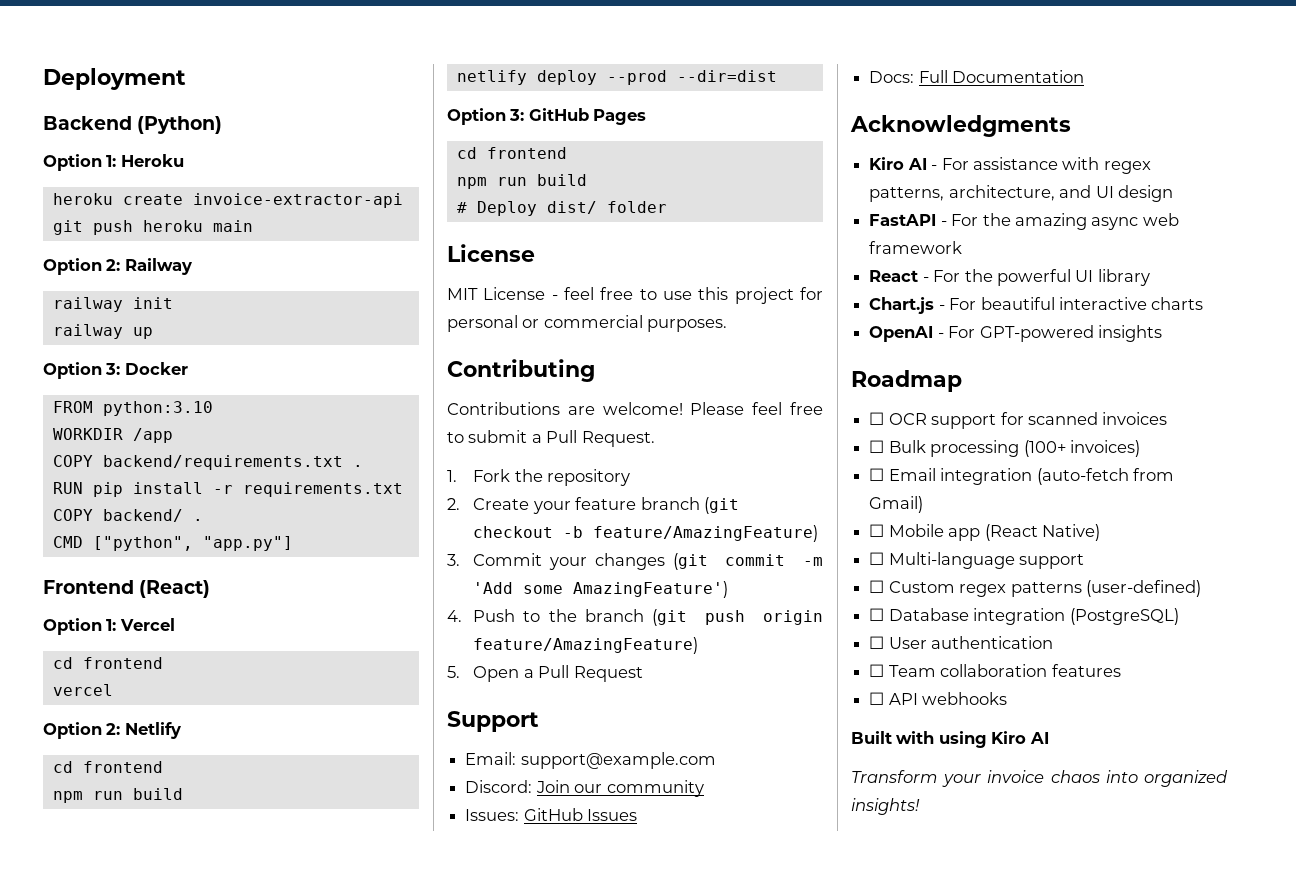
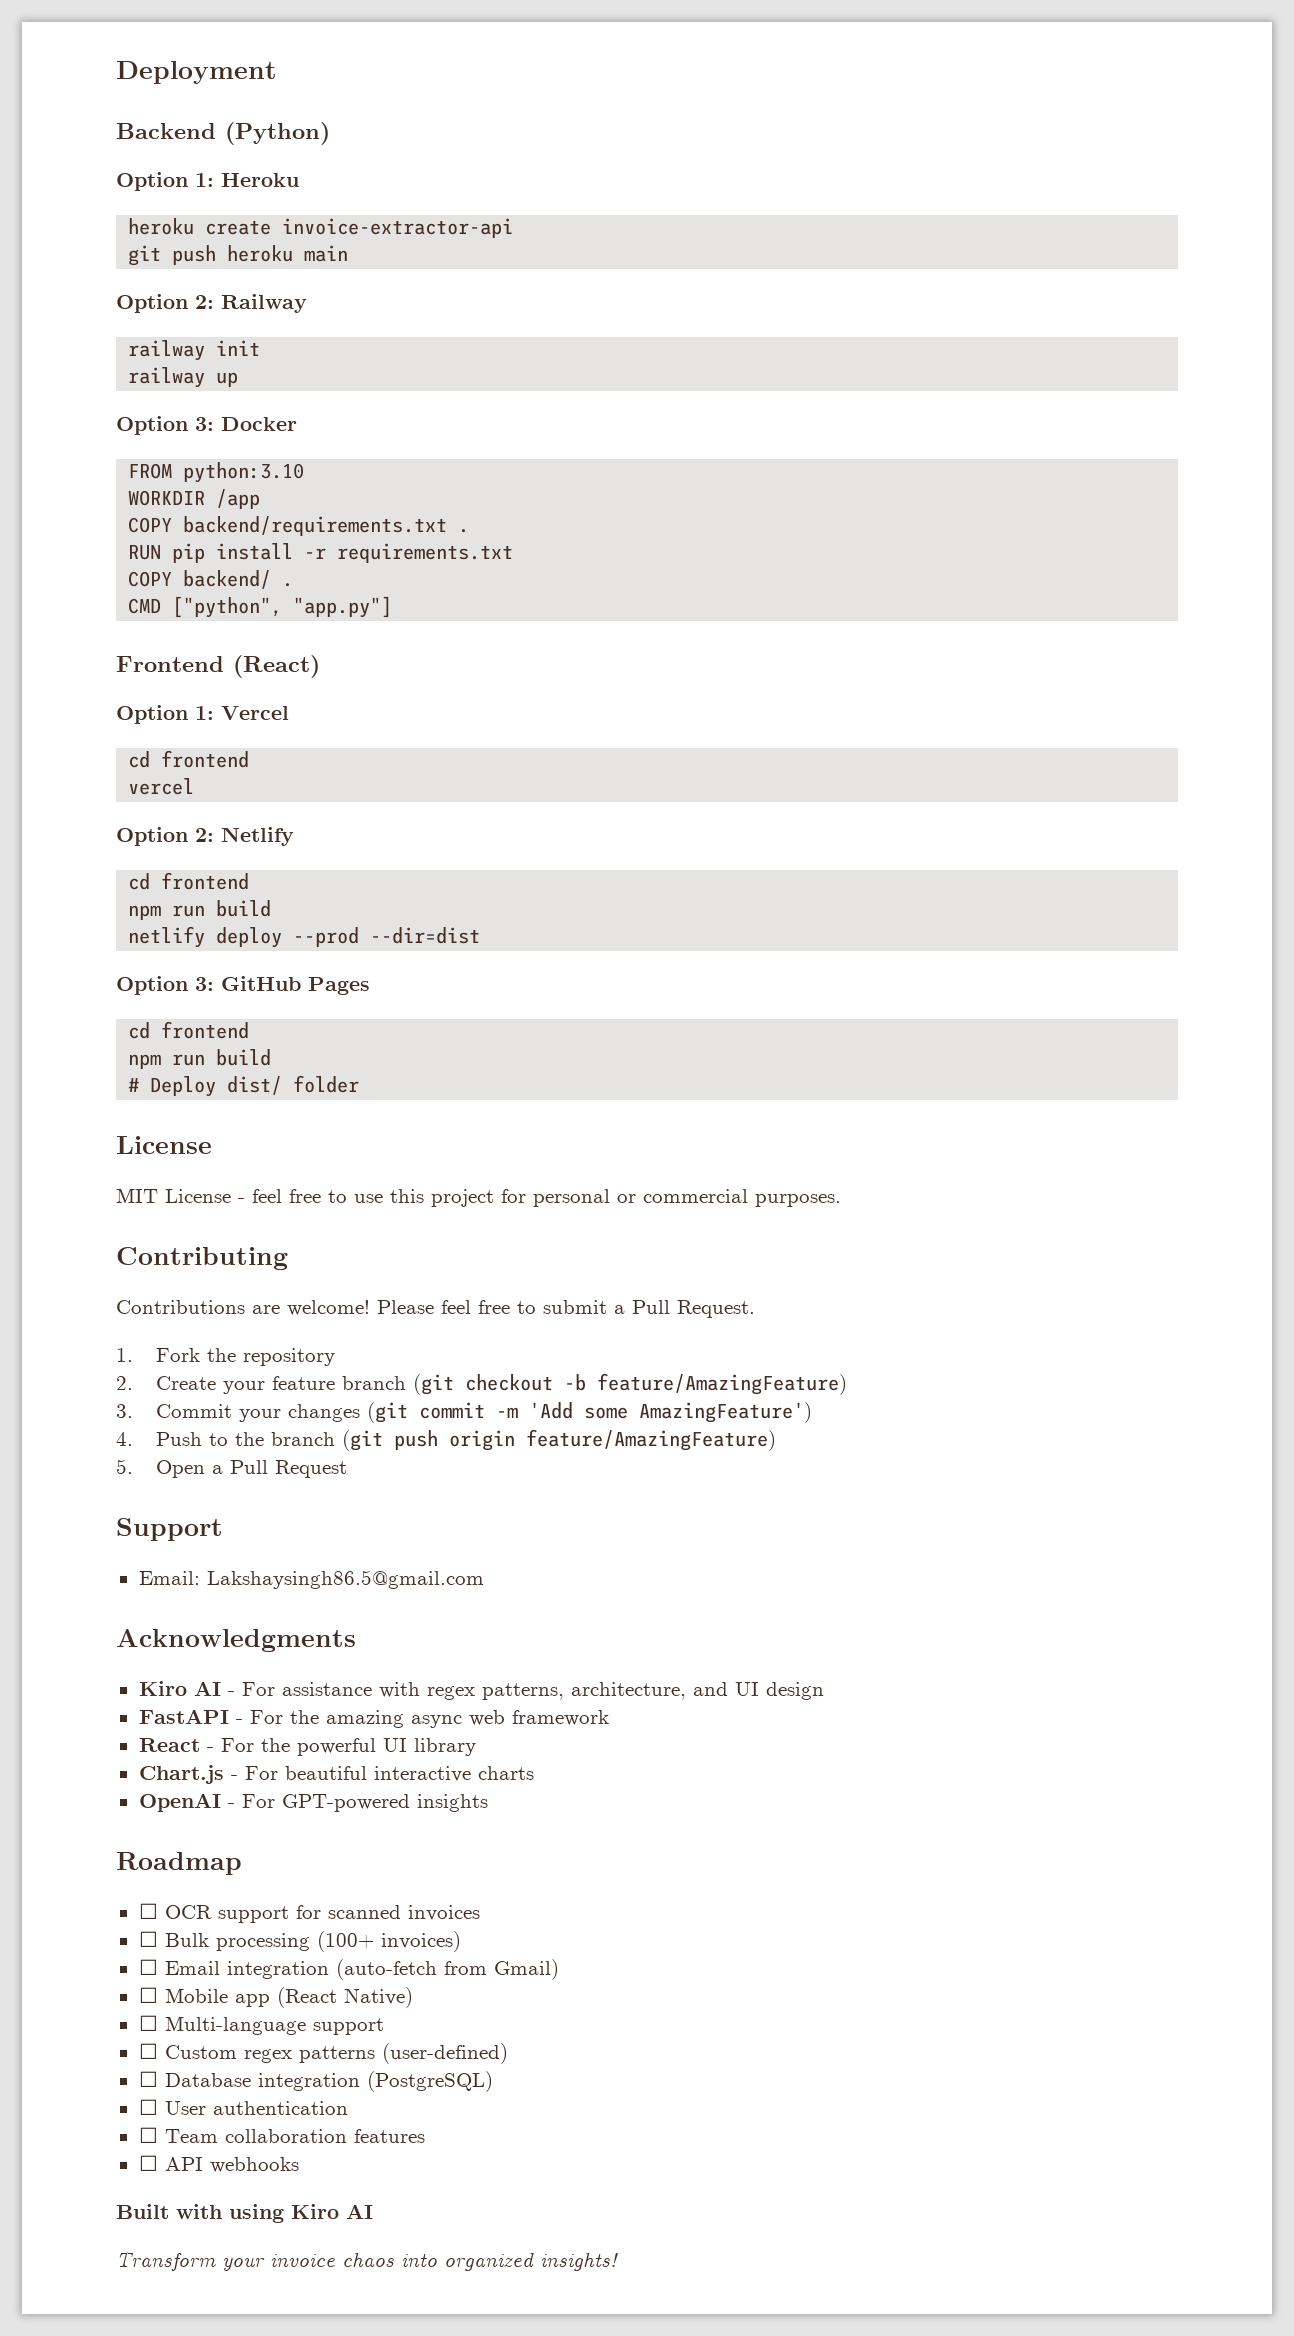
[520,752,716,769] [465,780,704,797] [465,808,638,821] [869,70,1085,83] support@example.com // Discord: Join our community // Issues: GitHub Issues // Docs: Full Documentation -> [206,1570,484,1589] Lakshaysingh86.5@gmail.com

